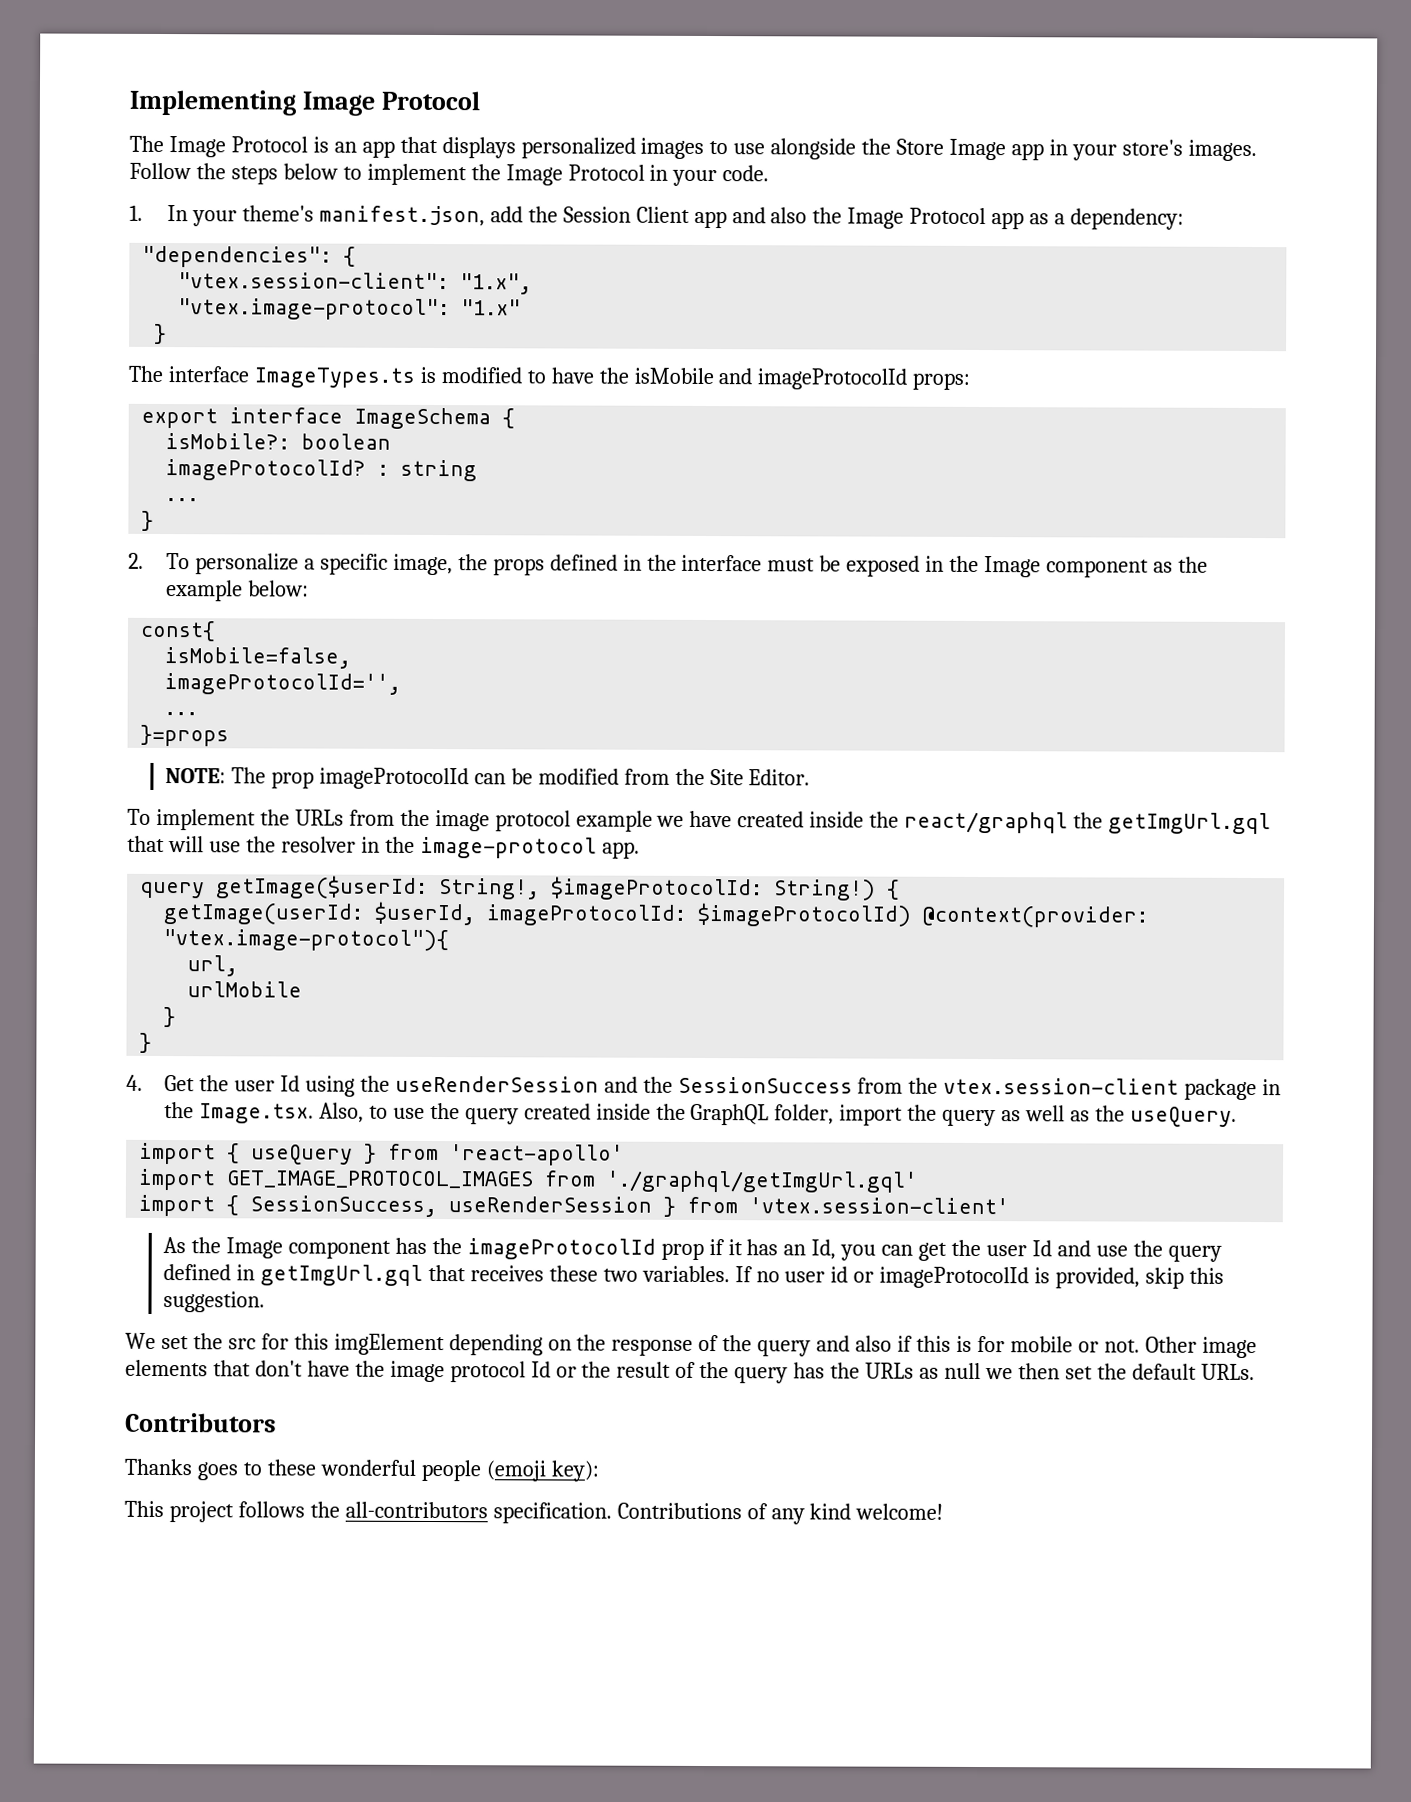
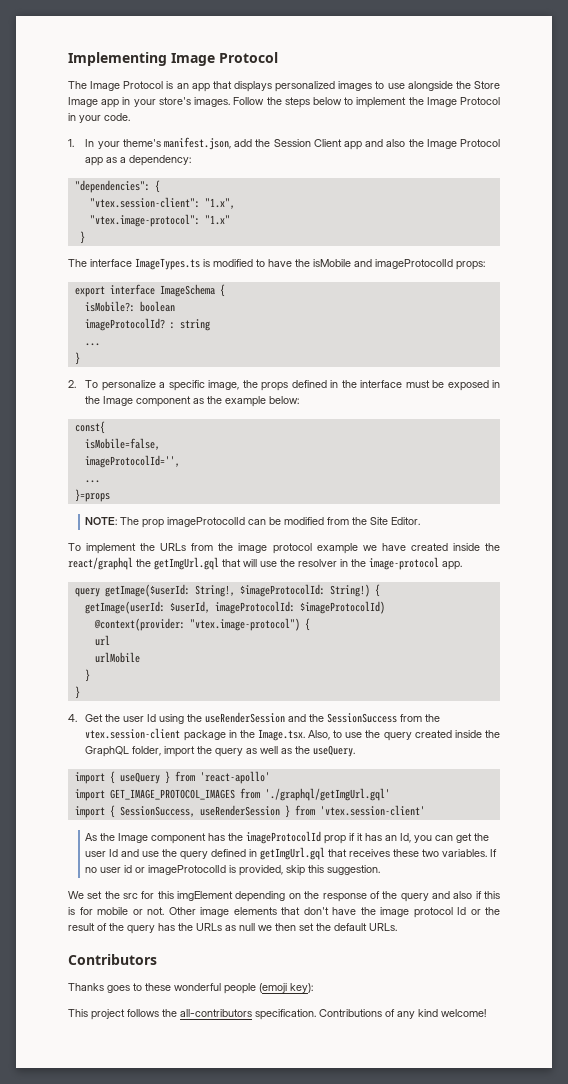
[922,905,1149,928] [163,929,450,952] [187,955,239,977] @context(provider: "vtex.image-protocol"){ // url, -> [93,618,310,631] [94,635,110,646] // @context(provider: "vtex.image-protocol") { // url

